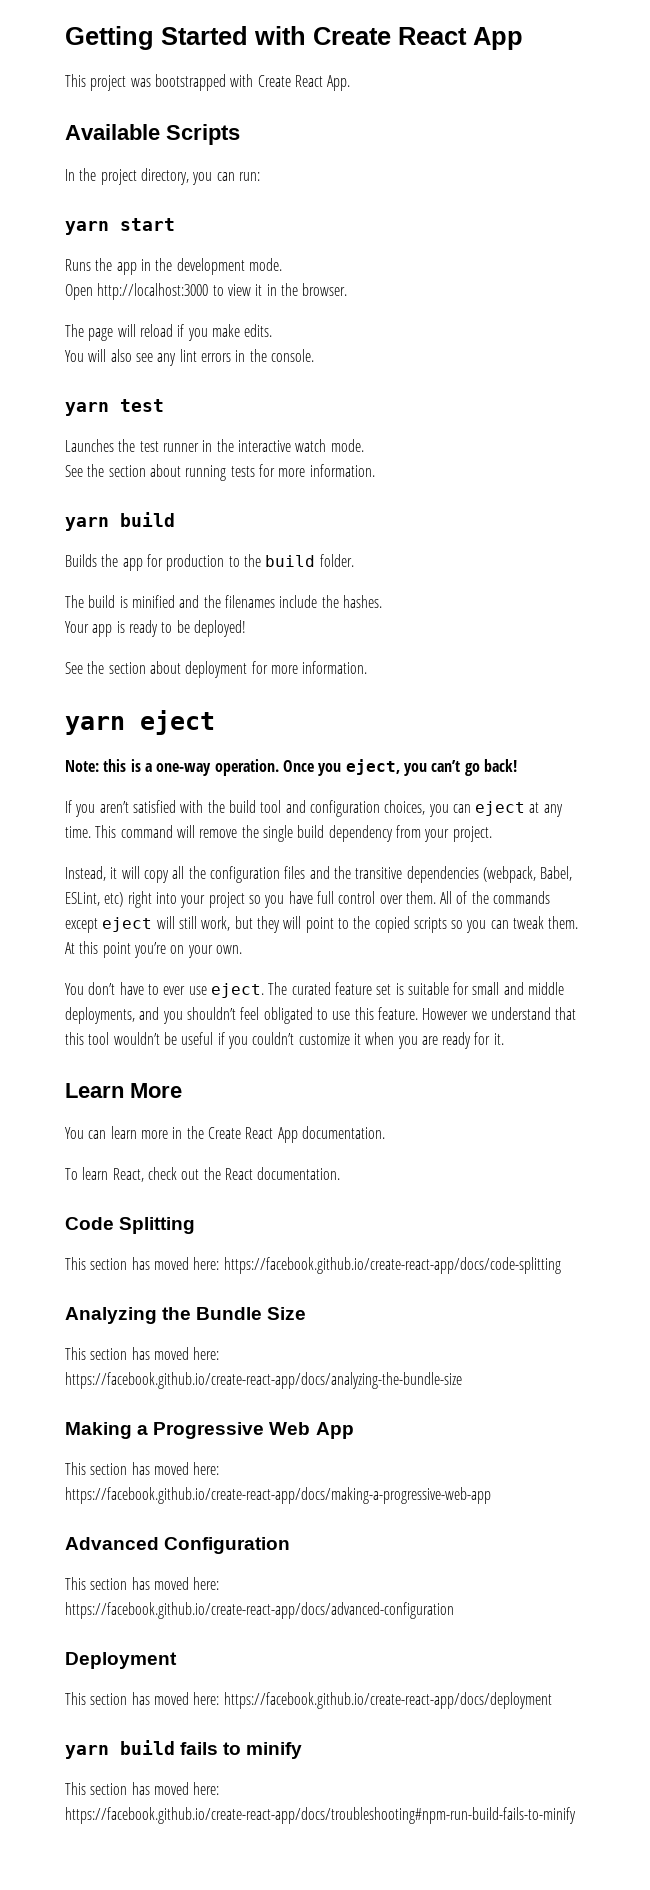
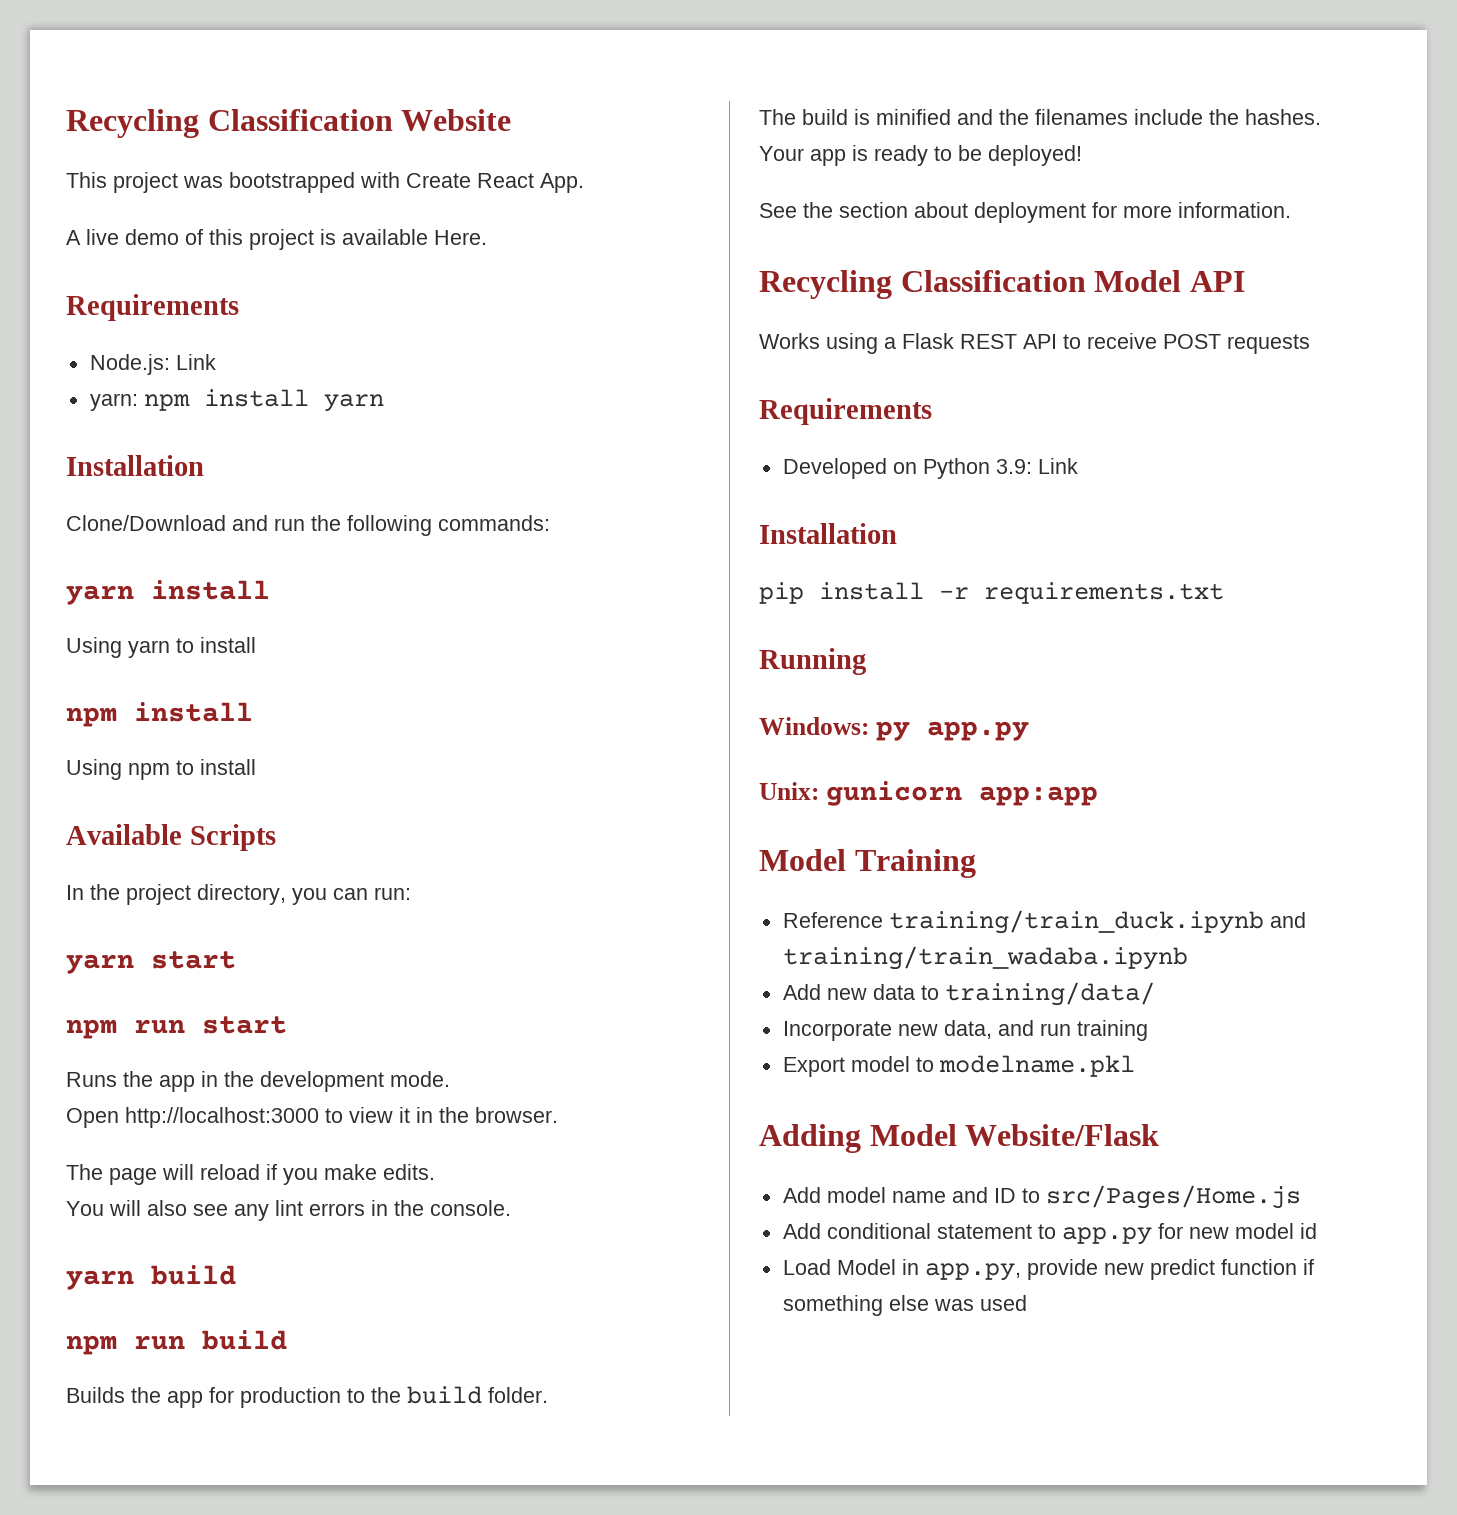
[65,26,523,50] Getting Started with Create React App -> [66,109,512,138] Recycling Classification Website
(351, 83) none -> [66,229,487,250] [66,294,239,321] [89,354,216,375] [89,389,384,412] [66,455,204,476] [66,515,550,536] [66,580,270,605] [66,637,256,658] [66,702,253,727] [66,759,256,780] // A live demo of this project is available Here. // Requirements // Node.js: Link // yarn: npm install yarn // Installation // Clone/Download and run the following commands: // yarn install // Using yarn to install // npm install // Using npm to install
(175, 224) none -> [66,1016,287,1039] // npm run start
[120,399,164,412] [65,439,364,452] [65,464,375,481] [65,517,109,531] test // Launches the test runner in the interactive watch mode. // See the section about running tests for more information. // yarn -> [151,1265,236,1285] [66,1335,185,1355] build // npm run
[65,710,215,735] [65,759,517,776] [65,800,563,817] [65,825,492,842] [65,866,573,883] [65,891,551,908] [65,916,579,933] [65,941,242,958] [65,982,565,998] [65,1007,577,1024] [65,1032,504,1049] [65,1083,182,1098] [65,1126,385,1143] [65,1167,341,1182] [65,1217,196,1234] [65,1257,561,1274] [65,1307,307,1324] [65,1347,220,1360] [65,1372,462,1389] [65,1422,354,1439] [65,1462,220,1475] [65,1487,491,1504] [65,1537,291,1554] [65,1577,220,1590] [65,1602,454,1619] [65,1652,177,1669] [65,1692,552,1709] [65,1740,303,1759] [65,1782,220,1795] [65,1807,576,1824] yarn eject // Note: this is a one-way operation. Once you eject, you can’t go back! // If you aren’t satisfied with the build tool and configuration choices, you can eject at any time. This command will remove the single build dependency from your project. // Instead, it will copy all the configuration files and the transitive dependencies (webpack, Babel, ESLint, etc) right into your project so you have full control over them. All of the commands except eject will still work, but they will point to the copied scripts so you can tweak them. At this point you’re on your own. // You don’t have to ever use eject. The curated feature set is suitable for small and middle deployments, and you shouldn’t feel obligated to use this feature. However we understand that this tool wouldn’t be useful if you couldn’t customize it when you are ready for it. // Learn More // You can learn more in the Create React App documentation. // To learn React, check out the React documentation. // Code Splitting // This section has moved here: https://facebook.github.io/create-react-app/docs/code-splitting // Analyzing the Bundle Size // This section has moved here: https://facebook.github.io/create-react-app/docs/analyzing-the-bundle-size // Making a Progressive Web App // This section has moved here: https://facebook.github.io/create-react-app/docs/making-a-progressive-web-app // Advanced Configuration // This section has moved here: https://facebook.github.io/create-react-app/docs/advanced-configuration // Deployment // This section has moved here: https://facebook.github.io/create-react-app/docs/deployment // yarn build fails to minify // This section has moved here: https://facebook.github.io/create-react-app/docs/troubleshooting#npm-run-build-fails-to-minify -> [759,270,1245,299] [759,333,1310,354] [759,398,932,425] [782,458,1078,479] [759,523,897,544] [759,582,1224,604] [759,648,866,675] [759,717,1029,741] [759,781,1098,806] [759,849,976,878] [782,910,1306,934] [782,946,1188,970] [782,982,1155,1006] [782,1020,1148,1041] [782,1055,1135,1077] [759,1124,1160,1153] [782,1185,1301,1209] [782,1223,1317,1245] [782,1259,1314,1281] [782,1295,1027,1316] Recycling Classification Model API // Works using a Flask REST API to receive POST requests // Requirements // Developed on Python 3.9: Link // Installation // pip install -r requirements.txt // Running // Windows: py app.py // Unix: gunicorn app:app // Model Training // Reference training/train_duck.ipynb and training/train_wadaba.ipynb // Add new data to training/data/ // Incorporate new data, and run training // Export model to modelname.pkl // Adding Model Website/Flask // Add model name and ID to src/Pages/Home.js // Add conditional statement to app.py for new model id // Load Model in app.py, provide new predict function if something else was used

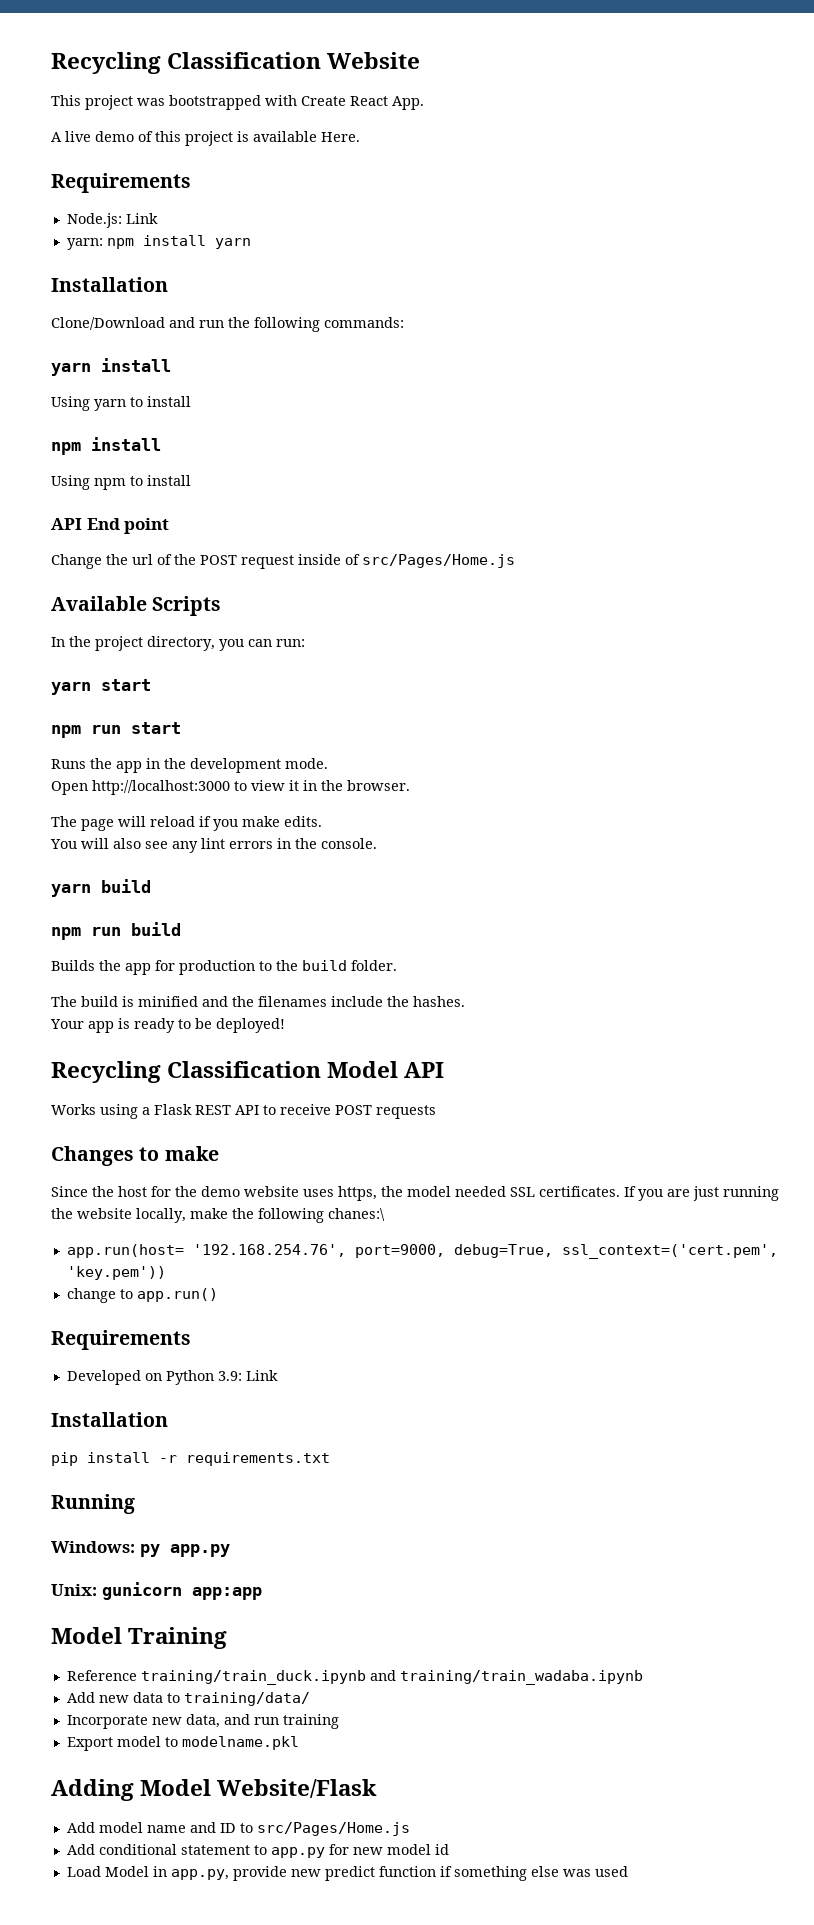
(256, 767) none -> [51,518,170,534] [51,554,515,569] // API End point // Change the url of the POST request inside of src/Pages/Home.js
[759,202,1291,223] // See the section about deployment for more information. -> (285, 1025) none
(1310, 344) none -> [51,1146,219,1166] [51,1186,779,1201] [51,1208,385,1223] [66,1244,778,1259] [66,1266,166,1280] [66,1288,218,1303] // Changes to make // Since the host for the demo website uses https, the model needed SSL certificates. If you are just running the website locally, make the following chanes:\ // app.run(host= '192.168.254.76', port=9000, debug=True, ssl_context=('cert.pem', 'key.pem')) // change to app.run()

